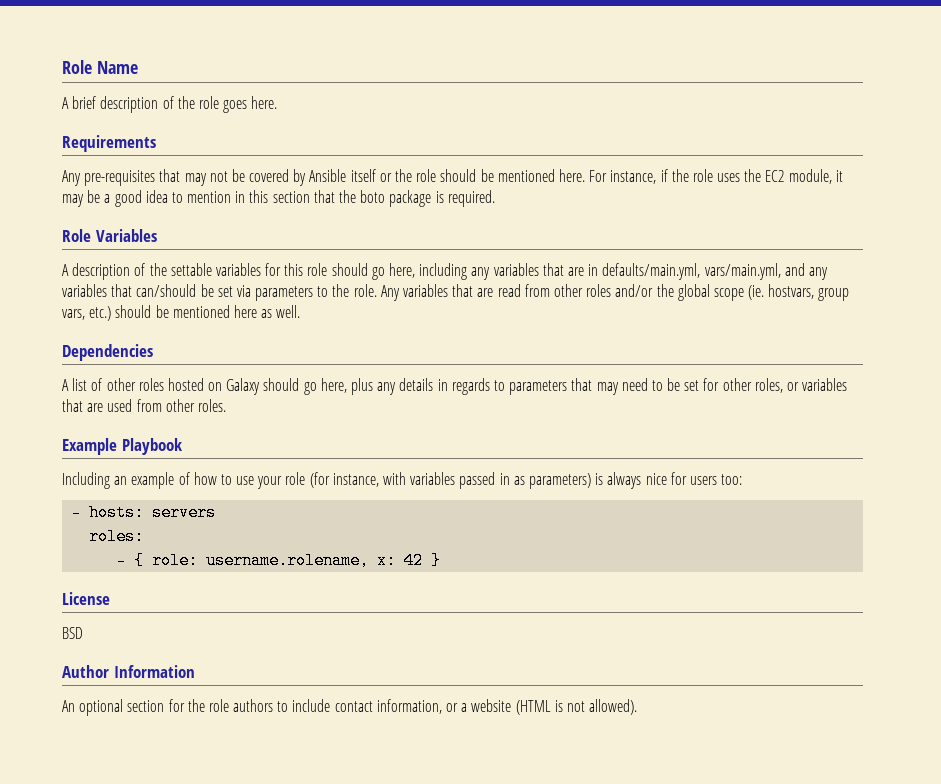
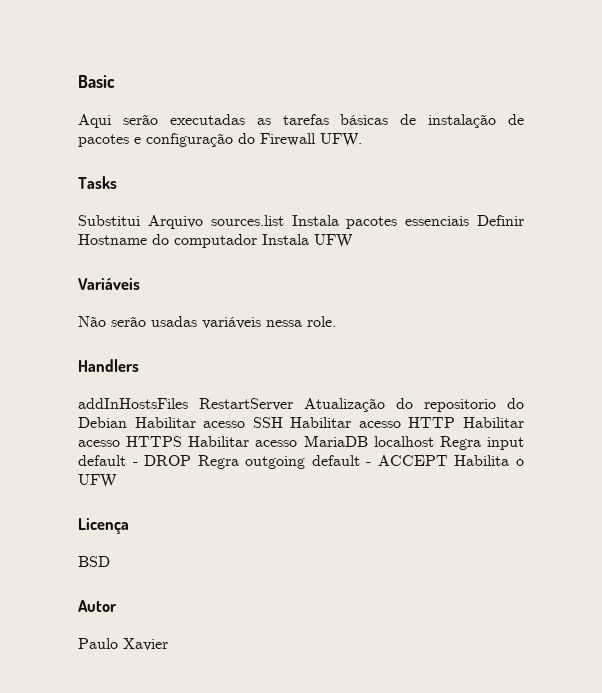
[62,60,138,74] [62,96,278,113] [62,135,156,152] [62,169,843,186] [62,190,495,207] [62,229,157,242] [62,263,828,280] [62,284,850,301] [62,305,301,321] [62,344,153,361] [62,378,848,395] [62,399,226,412] [62,438,182,455] [62,472,743,489] [71,504,217,521] [89,528,145,545] [116,552,442,569] [62,592,110,605] [62,627,83,639] [62,665,195,678] [62,699,638,716] Role Name // A brief description of the role goes here. // Requirements // Any pre-requisites that may not be covered by Ansible itself or the role should be mentioned here. For instance, if the role uses the EC2 module, it may be a good idea to mention in this section that the boto package is required. // Role Variables // A description of the settable variables for this role should go here, including any variables that are in defaults/main.yml, vars/main.yml, and any variables that can/should be set via parameters to the role. Any variables that are read from other roles and/or the global scope (ie. hostvars, group vars, etc.) should be mentioned here as well. // Dependencies // A list of other roles hosted on Galaxy should go here, plus any details in regards to parameters that may need to be set for other roles, or variables that are used from other roles. // Example Playbook // Including an example of how to use your role (for instance, with variables passed in as parameters) is always nice for users too: // - hosts: servers // roles: // - { role: username.rolename, x: 42 } // License // BSD // Author Information // An optional section for the role authors to include contact information, or a website (HTML is not allowed). -> [78,75,115,88] [78,114,524,128] [78,133,362,147] [78,176,117,189] [78,215,524,229] [78,234,353,248] [78,278,140,290] [78,316,336,329] [78,359,139,372] [78,398,524,412] [78,417,524,428] [78,435,524,450] [78,455,524,469] [78,474,117,488] [78,518,129,534] [78,556,110,567] [78,600,117,612] [78,638,168,651] Basic // Aqui serão executadas as tarefas básicas de instalação de pacotes e configuração do Firewall UFW. // Tasks // Substitui Arquivo sources.list Instala pacotes essenciais Definir Hostname do computador Instala UFW // Variáveis // Não serão usadas variáveis nessa role. // Handlers // addInHostsFiles RestartServer Atualização do repositorio do Debian Habilitar acesso SSH Habilitar acesso HTTP Habilitar acesso HTTPS Habilitar acesso MariaDB localhost Regra input default - DROP Regra outgoing default - ACCEPT Habilita o UFW // Licença // BSD // Autor // Paulo Xavier

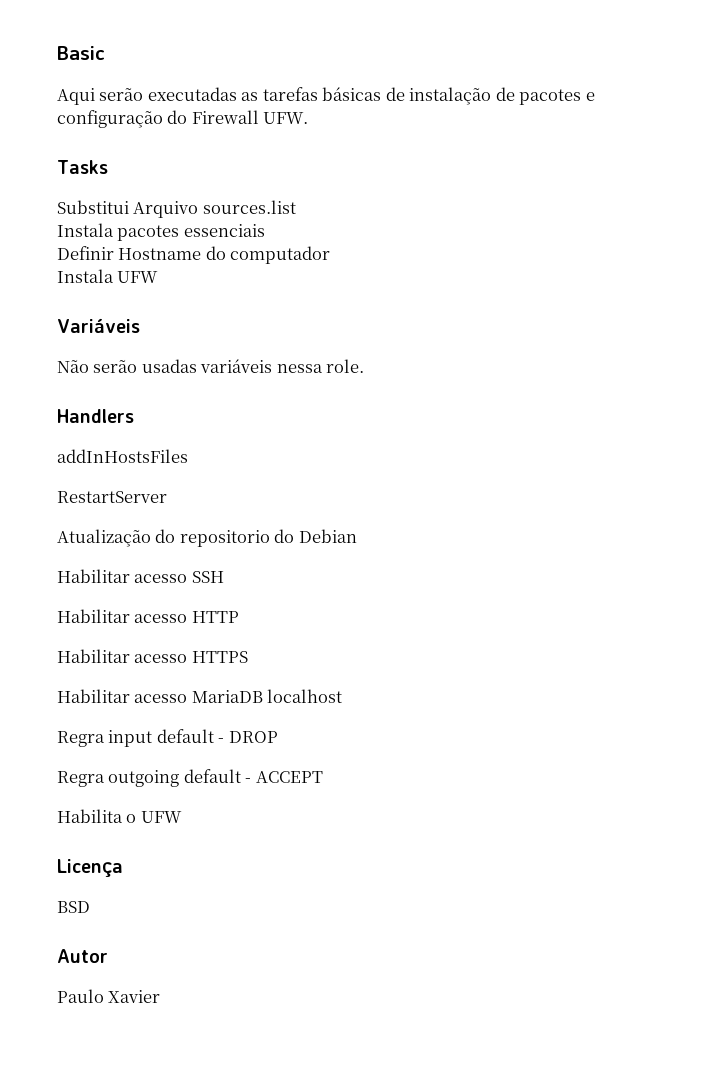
(284, 220) none -> (296, 207) //
(470, 221) none -> (265, 230) //
(257, 241) none -> (331, 255) //
(188, 403) none -> (188, 456) //
(293, 404) none -> (167, 497) //
(127, 422) none -> (357, 536) //
(283, 422) none -> (224, 577) //
(456, 422) none -> (239, 617) //
(183, 441) none -> (248, 657) //
(434, 441) none -> (343, 696) //
(192, 460) none -> (278, 737) //
(448, 460) none -> (323, 777) //

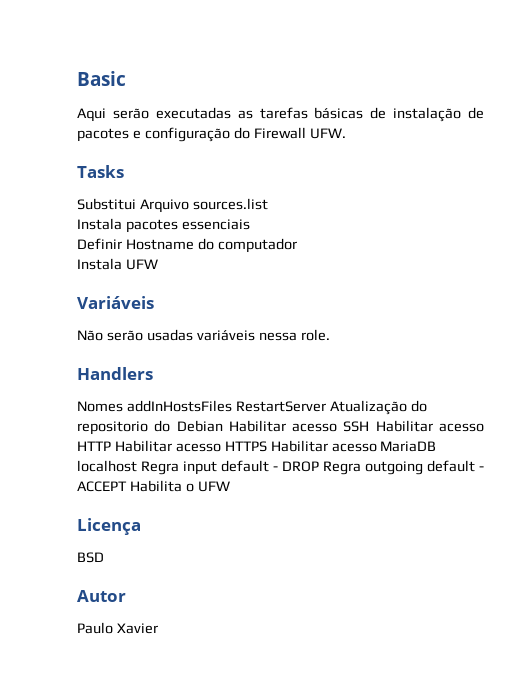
(134, 416) none -> [77,401,123,412] Nomes
(188, 456) // -> (232, 406) none
(167, 497) // -> (326, 406) none
(357, 536) // -> (223, 426) none
(224, 577) // -> (370, 426) none
(239, 617) // -> (111, 446) none
(248, 657) // -> (267, 446) none
(343, 696) // -> (137, 466) none
(278, 737) // -> (319, 466) none
(323, 777) // -> (127, 486) none

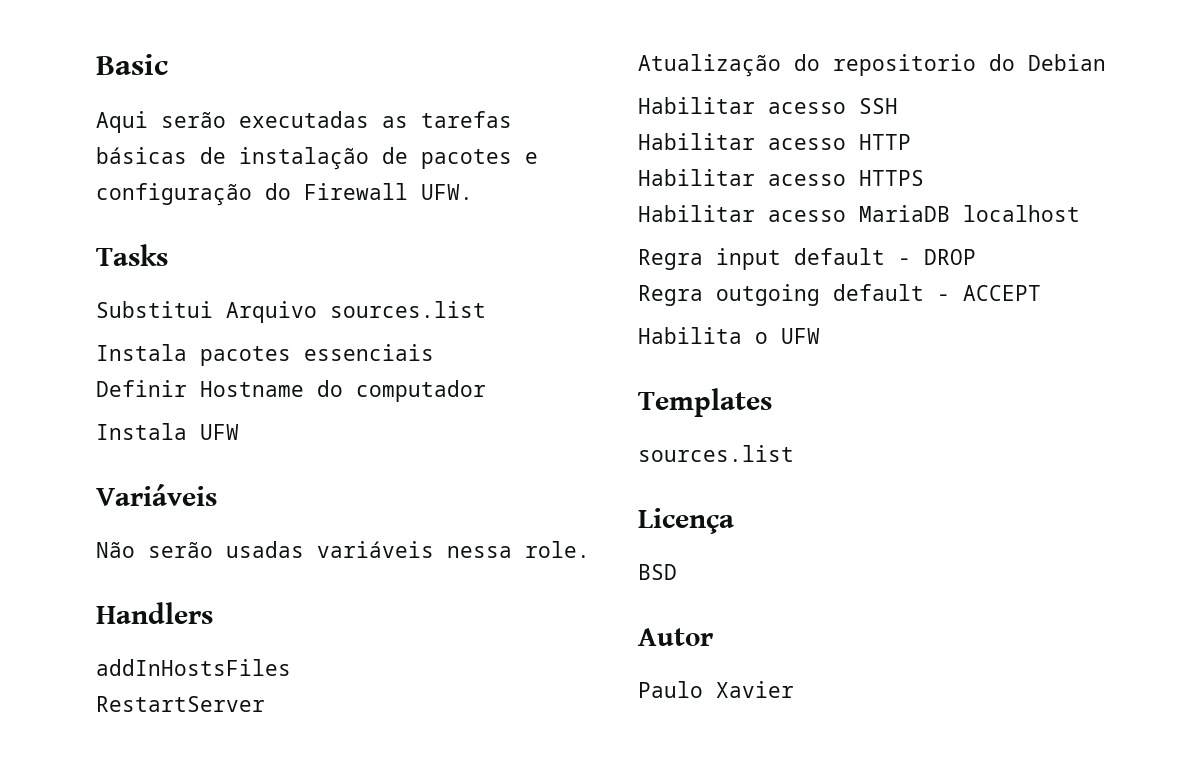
[77,401,123,412] Nomes -> (213, 613) none
(232, 406) none -> (291, 667) //
(326, 406) none -> (265, 704) //
(223, 426) none -> (1106, 62) //
(370, 426) none -> (898, 106) //
(111, 446) none -> (911, 142) //
(267, 446) none -> (924, 178) //
(137, 466) none -> (1080, 213) //
(319, 466) none -> (976, 257) //
(127, 486) none -> (1041, 293) //
(230, 486) none -> [638,388,772,417] [638,445,794,462] // Templates // sources.list

